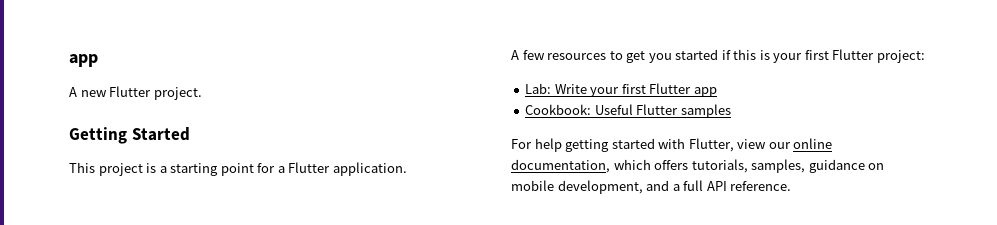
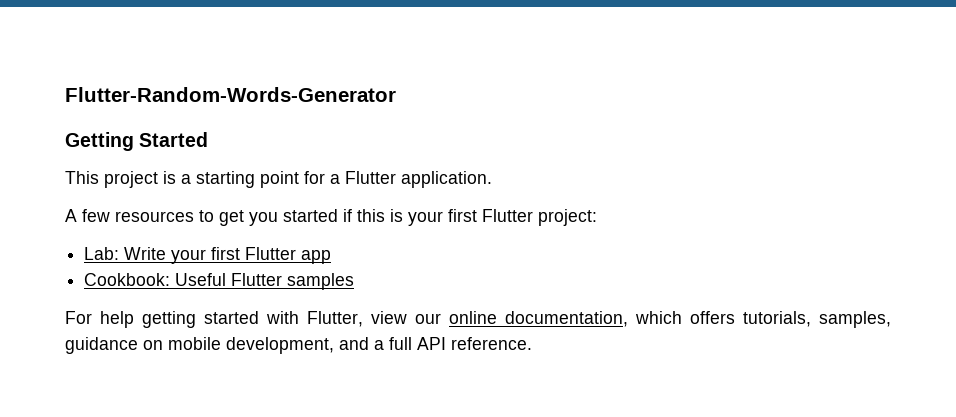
[69,54,98,67] [69,86,202,100] app // A new Flutter project. -> [65,87,396,102] Flutter-Random-Words-Generator

